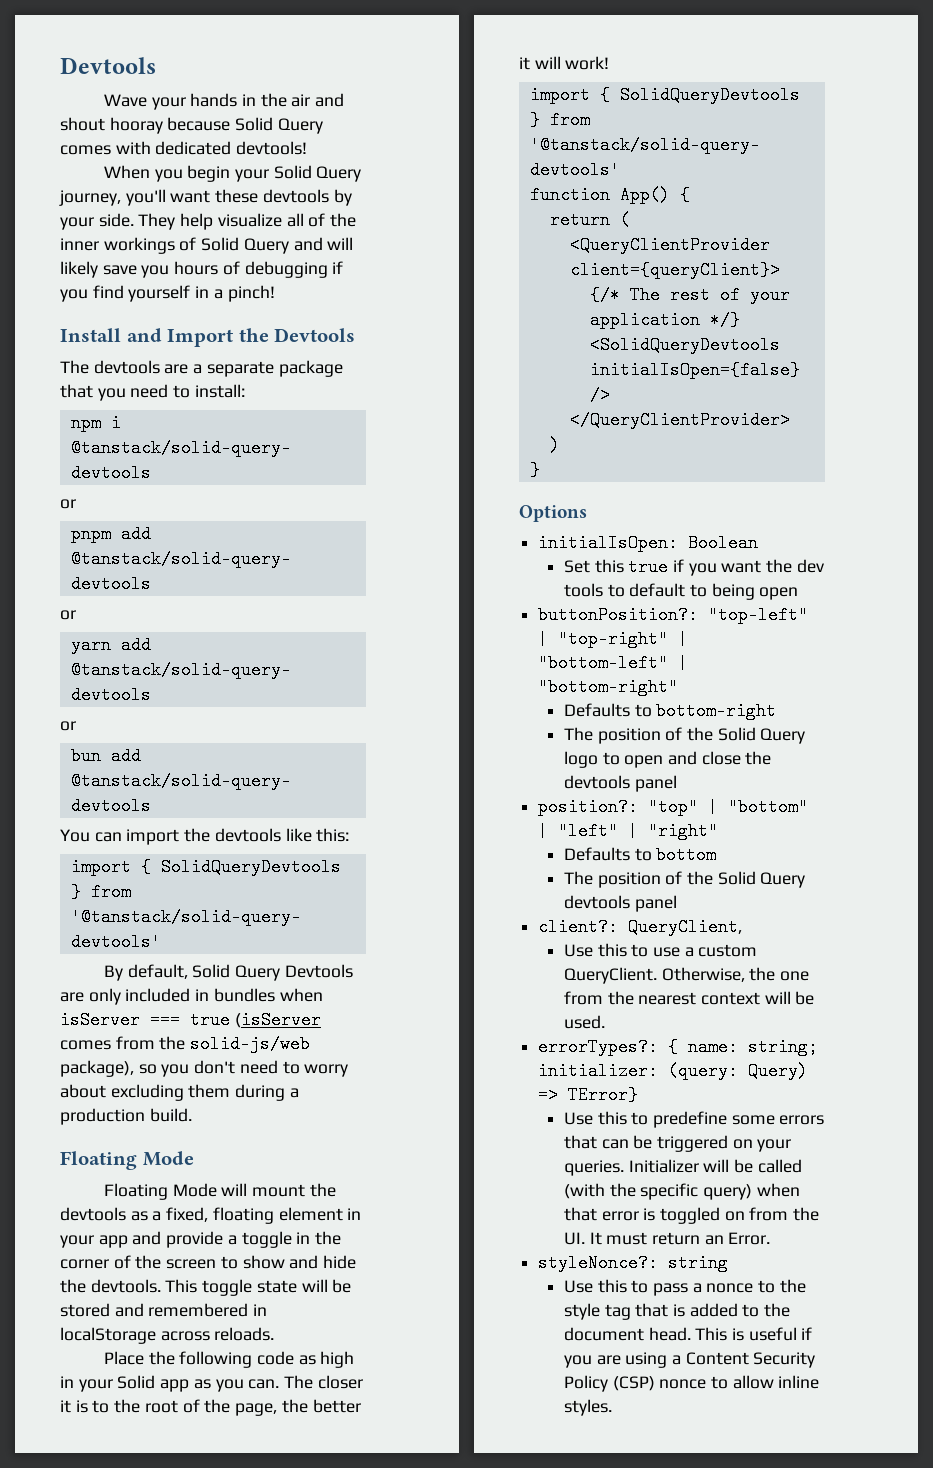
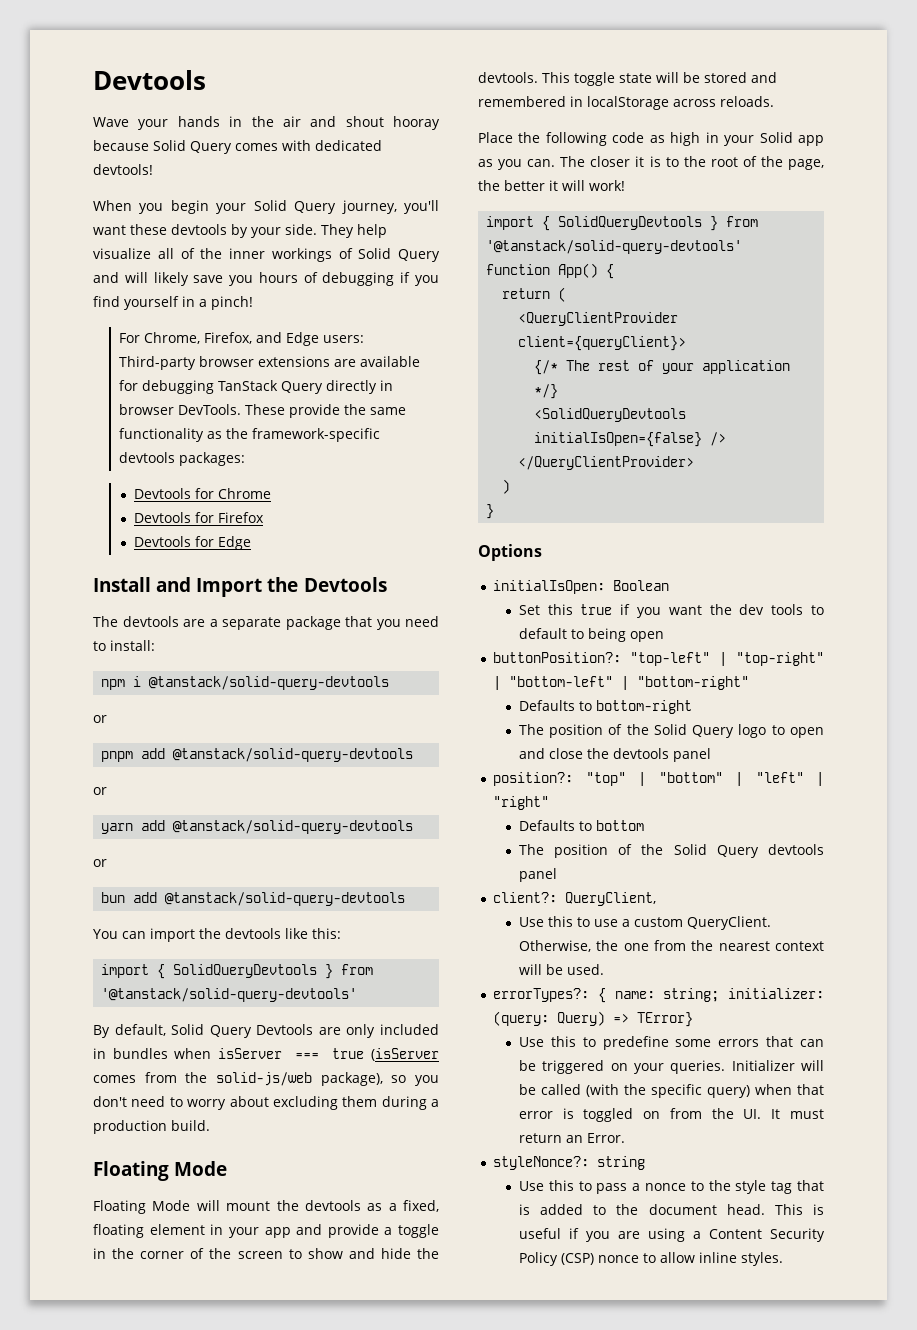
(275, 293) none -> [118,332,364,346] [118,356,420,370] [118,380,394,394] [118,404,407,418] [118,428,380,442] [118,452,245,466] [133,488,271,499] [133,512,264,523] [133,536,251,550] // For Chrome, Firefox, and Edge users: Third-party browser extensions are available for debugging TanStack Query directly in browser DevTools. These provide the same functionality as the framework-specific devtools packages: // Devtools for Chrome // Devtools for Firefox // Devtools for Edge

